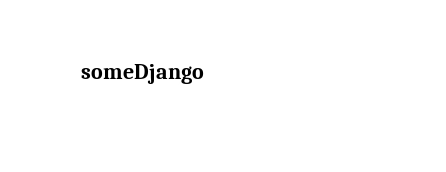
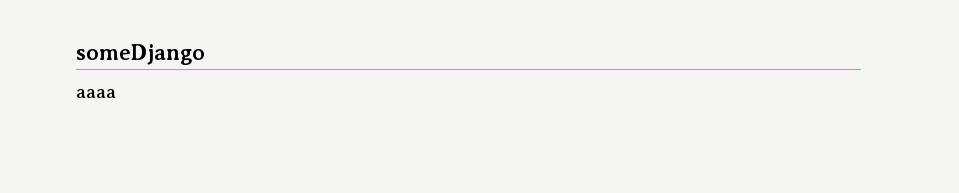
(204, 74) none -> [76,89,116,98] // aaaa

